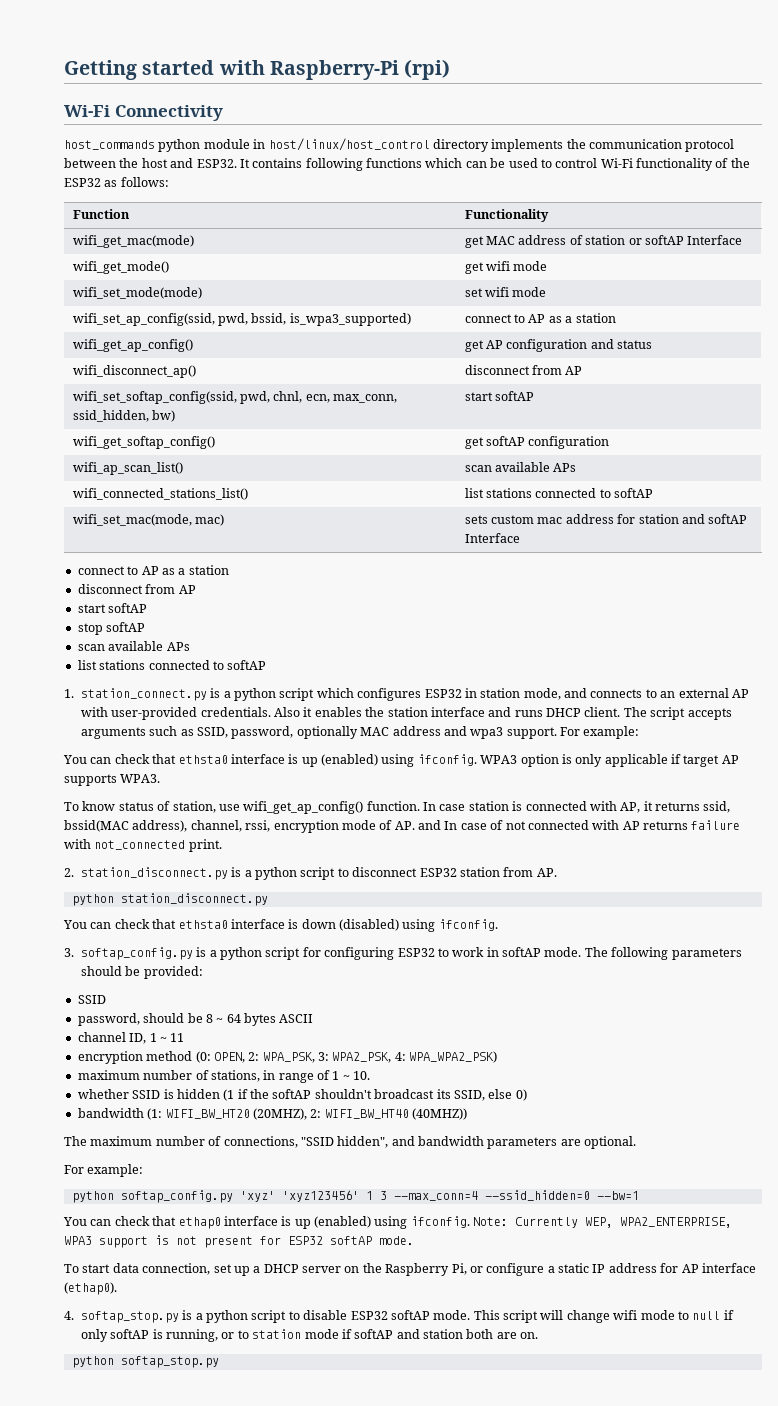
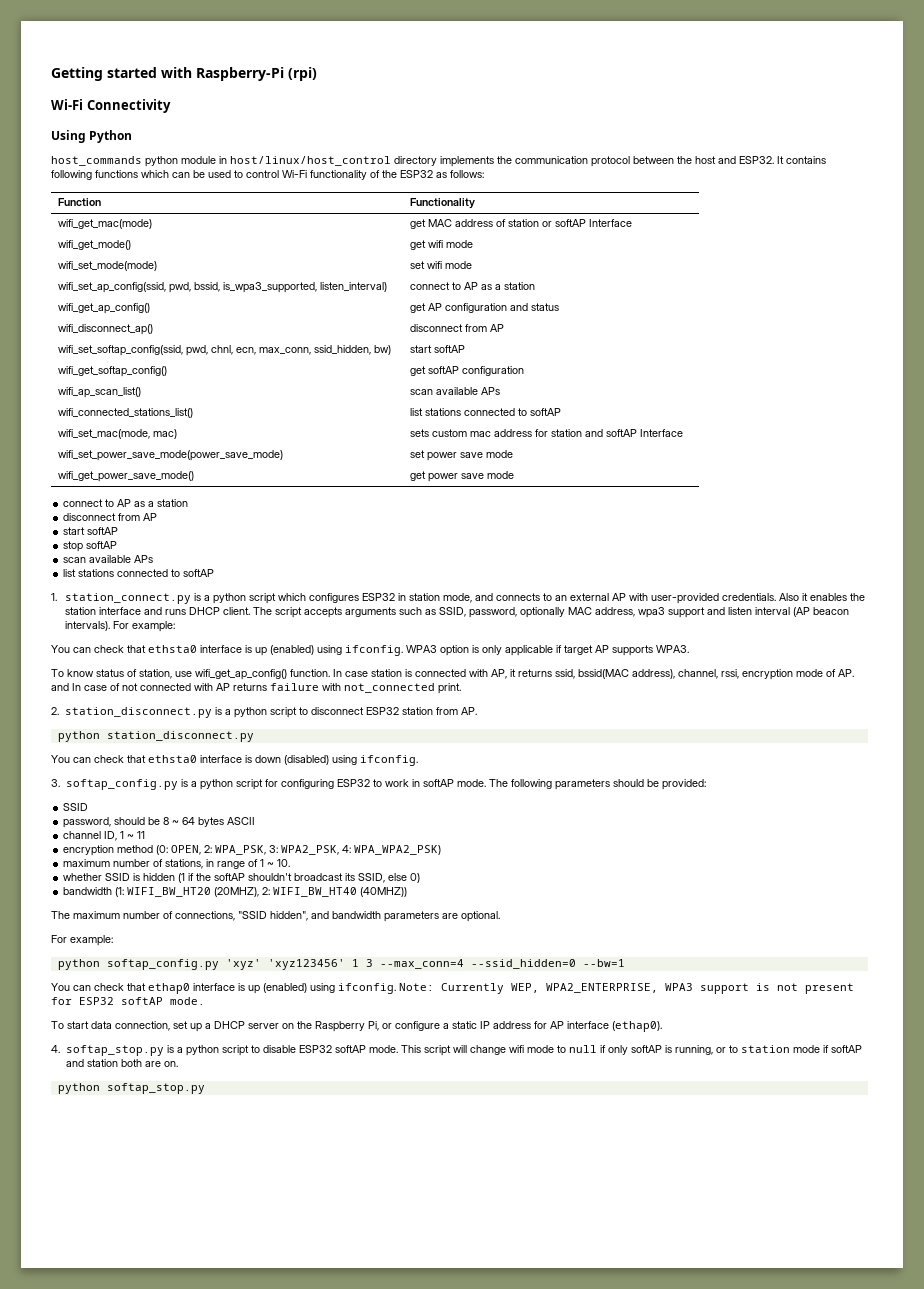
(223, 113) none -> [51,130,133,143] // Using Python
[289,313,411,326] is_wpa3_supported) -> [222,282,387,293] is_wpa3_supported, listen_interval)
(520, 538) none -> [57,450,283,461] [409,450,513,461] [57,471,194,482] [409,471,514,482] // wifi_set_power_save_mode(power_save_mode) | set power save mode // wifi_get_power_save_mode() | get power save mode
[392,726,557,739] address and wpa3 support. -> [595,607,850,618] [65,621,111,631] address, wpa3 support and listen interval (AP beacon intervals).

